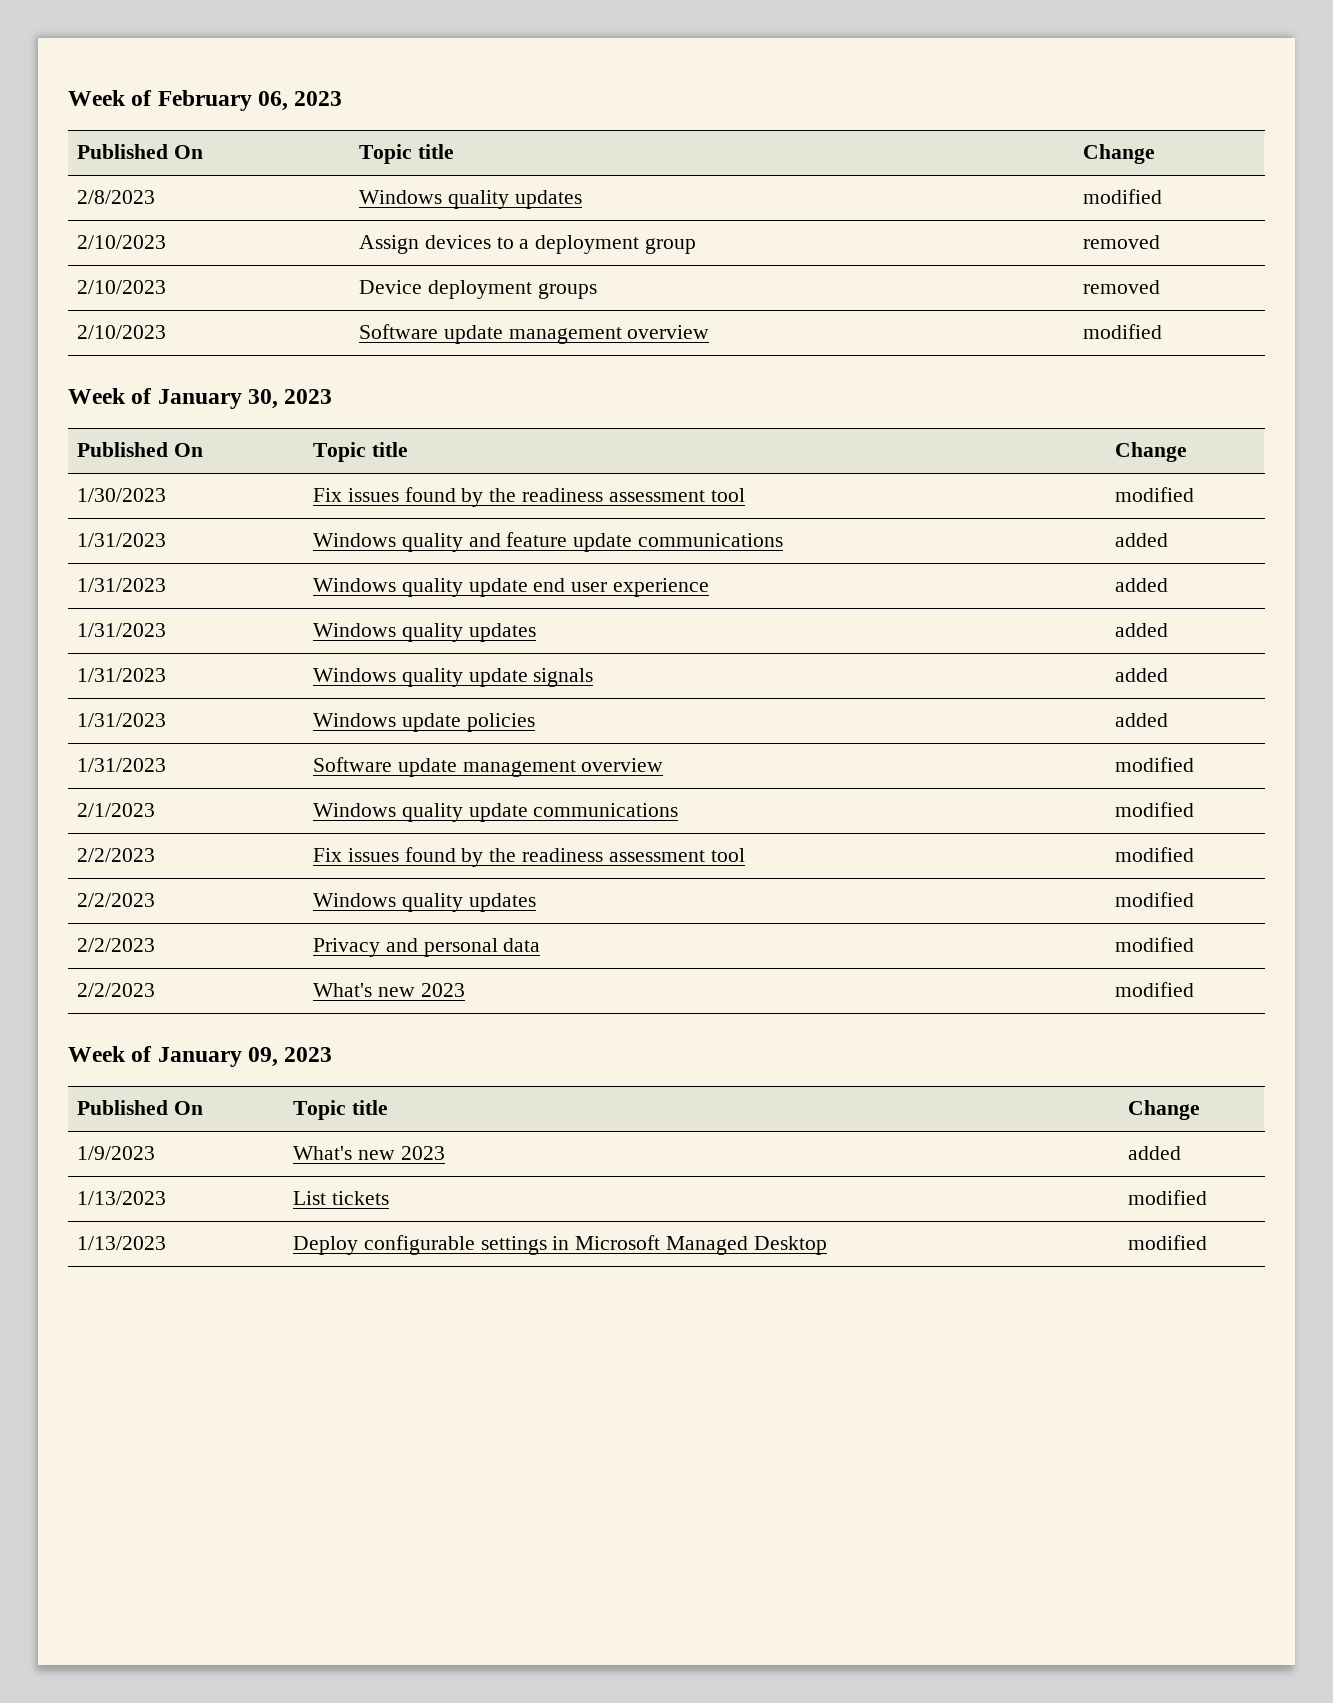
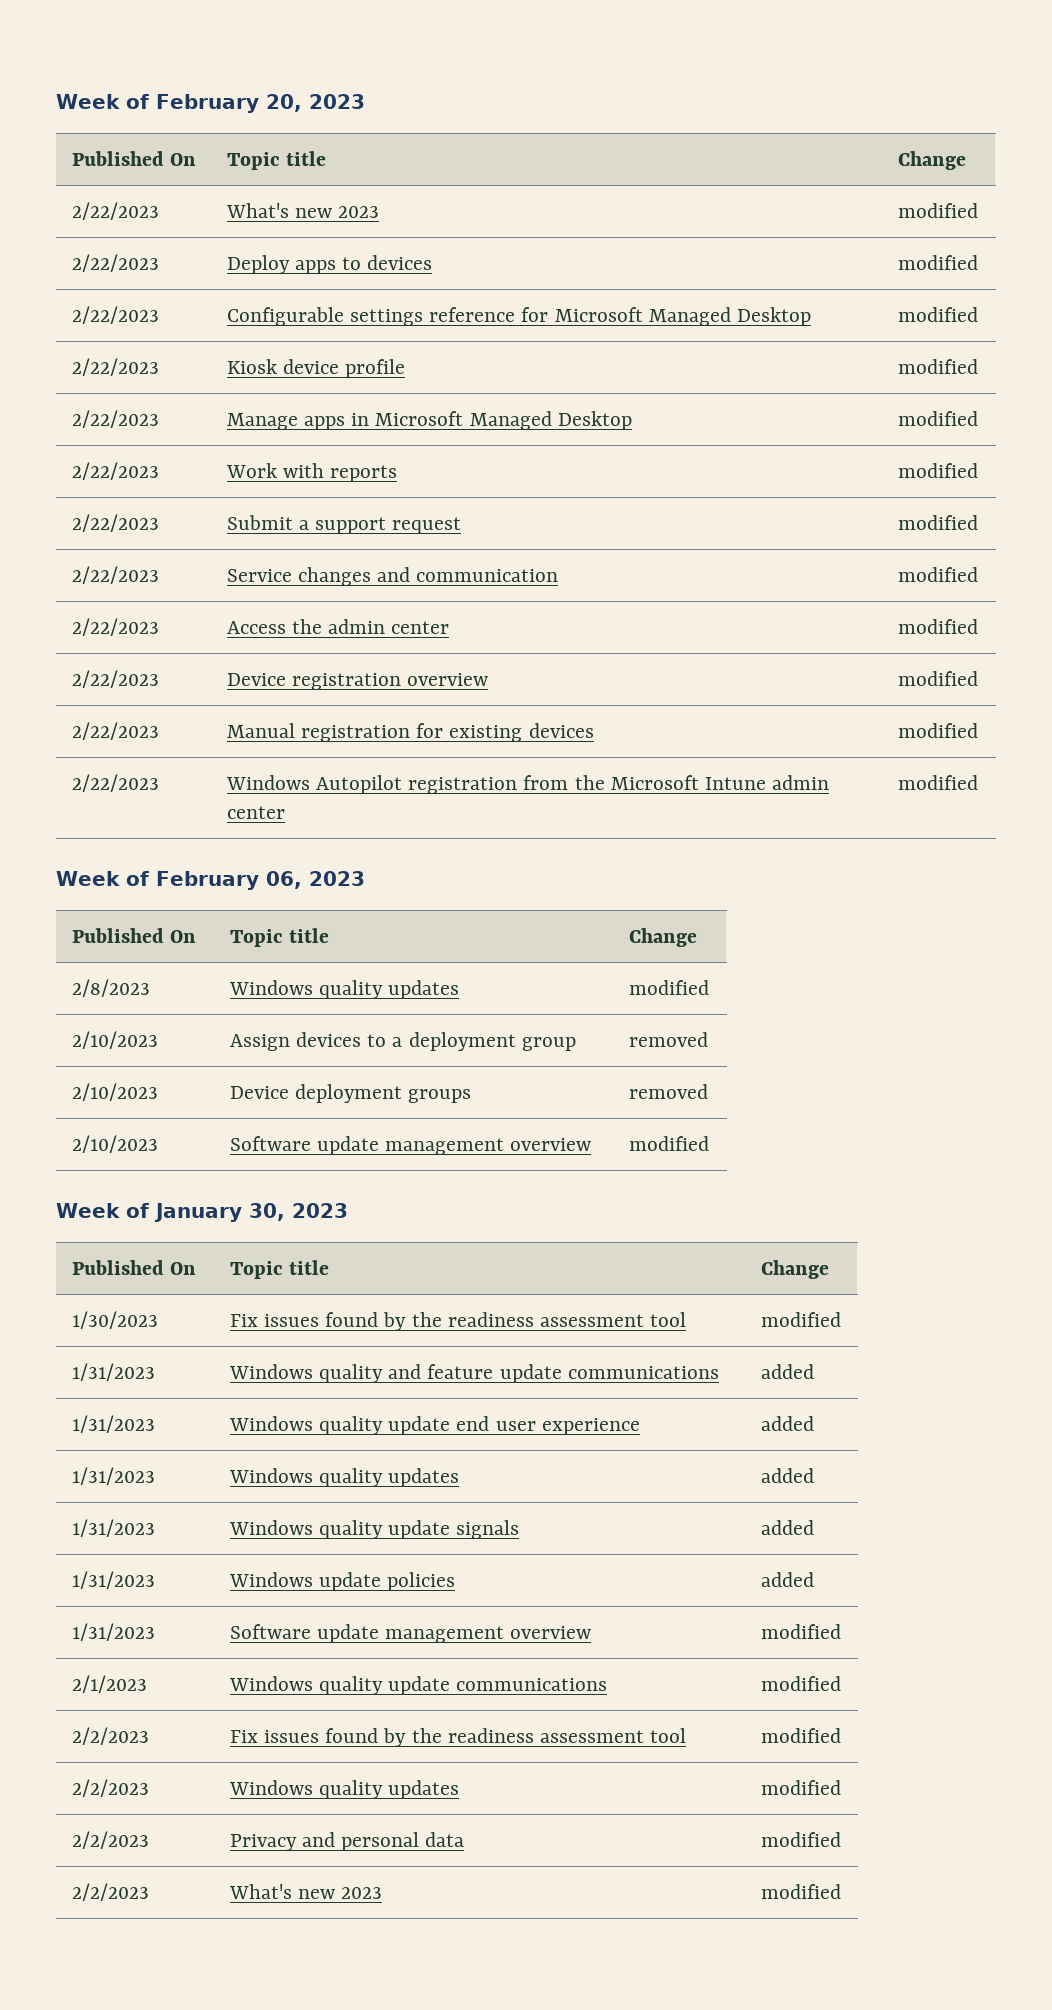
[68,90,252,111] Week of February -> [56,94,365,113] [71,151,196,166] [226,151,326,170] [897,151,966,170] [71,202,159,220] [225,203,380,218] [897,203,978,218] [71,254,159,272] [226,255,433,274] [897,255,978,270] [71,306,159,324] [226,307,811,326] [897,307,978,322] [71,358,159,376] [226,359,406,378] [897,359,978,374] [71,410,159,428] [226,411,632,430] [897,411,978,426] [71,462,159,480] [225,463,398,482] [897,463,978,478] [71,514,159,532] [226,515,462,534] [897,515,978,530] [71,566,159,584] [226,567,559,586] [897,567,978,582] [71,618,159,636] [226,619,450,634] [897,619,978,634] [71,670,159,688] [226,673,489,690] [897,671,978,686] [71,722,159,740] [226,723,594,742] [897,723,978,738] [71,774,159,792] [225,775,830,794] [226,806,285,819] [897,775,978,790] [56,871,259,890] Week of February 20, 2023 // Published On | Topic title | Change // 2/22/2023 | What's new 2023 | modified // 2/22/2023 | Deploy apps to devices | modified // 2/22/2023 | Configurable settings reference for Microsoft Managed Desktop | modified // 2/22/2023 | Kiosk device profile | modified // 2/22/2023 | Manage apps in Microsoft Managed Desktop | modified // 2/22/2023 | Work with reports | modified // 2/22/2023 | Submit a support request | modified // 2/22/2023 | Service changes and communication | modified // 2/22/2023 | Access the admin center | modified // 2/22/2023 | Device registration overview | modified // 2/22/2023 | Manual registration for existing devices | modified // 2/22/2023 | Windows Autopilot registration from the Microsoft Intune admin center | modified // Week of February
[68,1046,333,1067] [76,1100,203,1115] [292,1100,388,1120] [1127,1100,1200,1120] [76,1146,155,1160] [292,1146,445,1160] [1127,1146,1181,1160] [76,1191,166,1205] [292,1191,389,1205] [1127,1190,1207,1205] [76,1236,166,1250] [292,1235,827,1255] [1127,1235,1207,1250] // Week of January 09, 2023 // Published On | Topic title | Change // 1/9/2023 | What's new 2023 | added // 1/13/2023 | List tickets | modified // 1/13/2023 | Deploy configurable settings in Microsoft Managed Desktop | modified -> (841, 1891) none

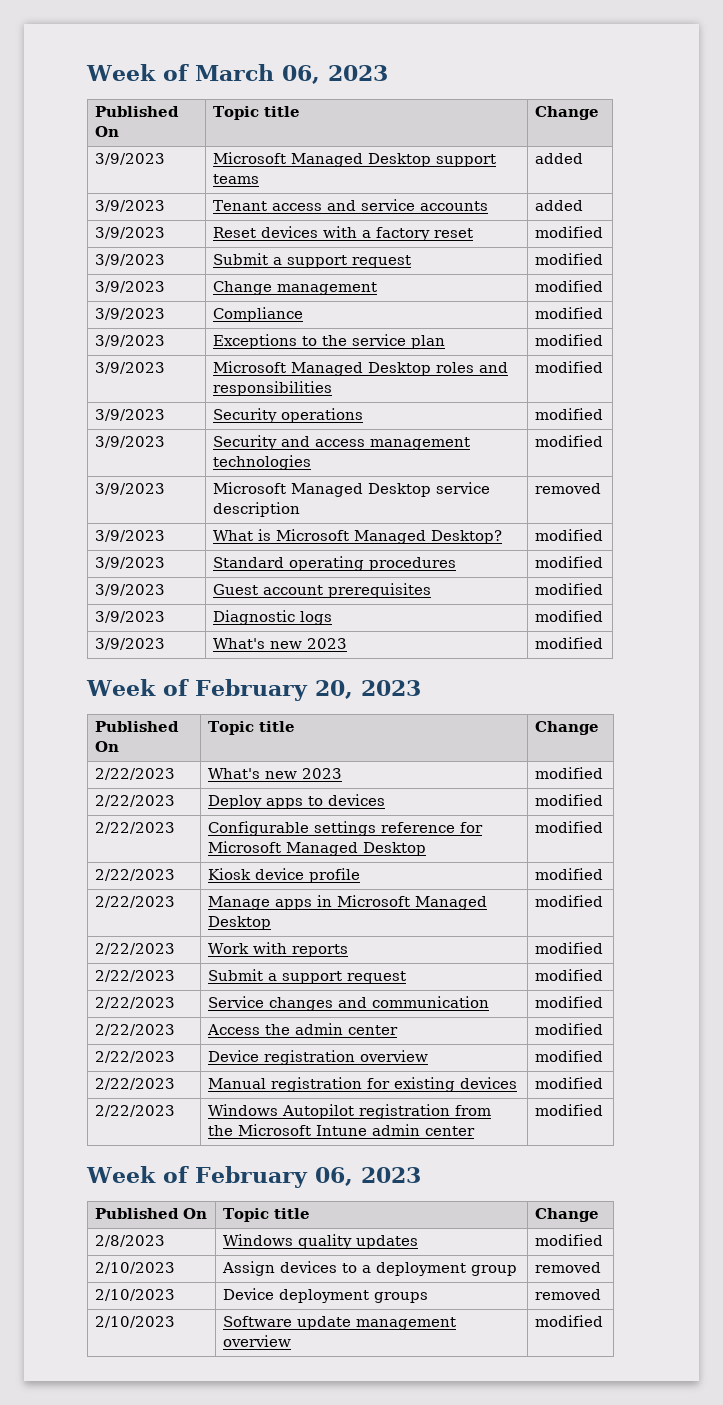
[56,94,149,109] Week of -> [86,64,388,84] [95,106,180,117] [95,126,120,137] [213,106,301,120] [535,106,600,120] [95,153,166,165] [213,152,497,167] [213,174,260,184] [535,153,584,164] [95,200,166,212] [213,199,489,211] [535,200,584,211] [95,227,166,239] [213,226,474,241] [535,226,604,238] [95,254,166,266] [213,253,412,268] [535,253,604,265] [95,281,166,293] [213,281,378,295] [535,280,604,292] [95,308,166,320] [213,307,304,322] [535,307,604,319] [95,335,166,347] [213,334,446,349] [535,334,604,346] [95,362,166,374] [213,361,509,376] [213,381,333,396] [535,361,604,373] [95,409,166,421] [213,408,364,423] [535,408,604,420] [95,436,166,448] [213,435,471,450] [213,455,312,470] [535,435,604,447] [95,483,166,495] [213,482,491,497] [213,502,301,517] [535,483,602,494] [95,530,166,542] [213,529,503,544] [535,529,604,541] [95,557,166,569] [213,556,457,571] [535,556,604,568] [95,584,166,596] [213,583,432,598] [535,583,604,595] [95,611,166,623] [213,610,333,625] [535,610,604,622] [95,638,166,650] [213,638,348,649] [535,637,604,649] [86,679,189,696] Week of March 06, 2023 // Published On | Topic title | Change // 3/9/2023 | Microsoft Managed Desktop support teams | added // 3/9/2023 | Tenant access and service accounts | added // 3/9/2023 | Reset devices with a factory reset | modified // 3/9/2023 | Submit a support request | modified // 3/9/2023 | Change management | modified // 3/9/2023 | Compliance | modified // 3/9/2023 | Exceptions to the service plan | modified // 3/9/2023 | Microsoft Managed Desktop roles and responsibilities | modified // 3/9/2023 | Security operations | modified // 3/9/2023 | Security and access management technologies | modified // 3/9/2023 | Microsoft Managed Desktop service description | removed // 3/9/2023 | What is Microsoft Managed Desktop? | modified // 3/9/2023 | Standard operating procedures | modified // 3/9/2023 | Guest account prerequisites | modified // 3/9/2023 | Diagnostic logs | modified // 3/9/2023 | What's new 2023 | modified // Week of
[56,1203,348,1222] [71,1260,196,1275] [229,1260,329,1279] [760,1260,829,1279] [71,1311,158,1329] [229,1312,687,1331] [760,1312,841,1327] [71,1363,155,1381] [228,1364,719,1383] [760,1364,814,1379] [71,1415,155,1433] [228,1416,640,1435] [760,1416,814,1431] [71,1467,155,1485] [228,1468,460,1487] [760,1468,814,1483] [71,1519,155,1537] [228,1520,520,1539] [760,1520,814,1535] [71,1571,155,1589] [228,1572,456,1591] [760,1572,814,1587] [71,1623,155,1641] [229,1624,592,1643] [760,1624,841,1639] [71,1675,147,1693] [228,1676,608,1695] [760,1676,841,1691] [71,1727,149,1745] [229,1728,687,1747] [760,1728,841,1743] [71,1779,149,1797] [228,1780,460,1799] [760,1780,841,1795] [71,1831,149,1849] [229,1832,465,1851] [760,1832,841,1847] [71,1883,149,1901] [228,1884,383,1899] [760,1884,841,1899] // Week of January 30, 2023 // Published On | Topic title | Change // 1/30/2023 | Fix issues found by the readiness assessment tool | modified // 1/31/2023 | Windows quality and feature update communications | added // 1/31/2023 | Windows quality update end user experience | added // 1/31/2023 | Windows quality updates | added // 1/31/2023 | Windows quality update signals | added // 1/31/2023 | Windows update policies | added // 1/31/2023 | Software update management overview | modified // 2/1/2023 | Windows quality update communications | modified // 2/2/2023 | Fix issues found by the readiness assessment tool | modified // 2/2/2023 | Windows quality updates | modified // 2/2/2023 | Privacy and personal data | modified // 2/2/2023 | What's new 2023 | modified -> (604, 1321) none

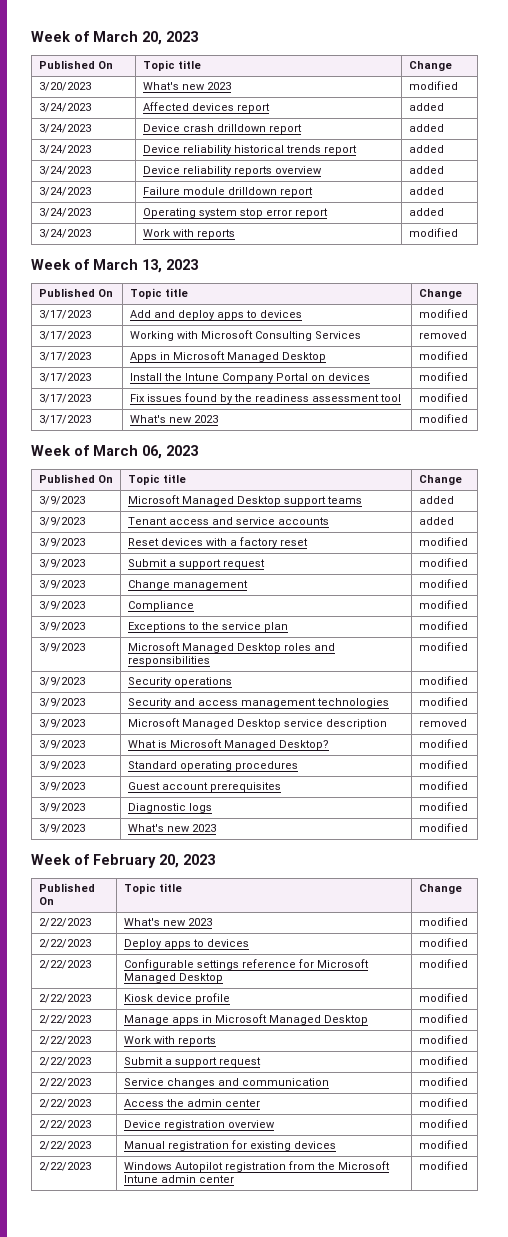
[86,64,274,81] Week of March -> [31,31,198,45] [38,60,113,69] [142,60,201,71] [408,61,452,71] [38,82,91,91] [142,82,231,90] [408,81,458,90] [38,103,91,112] [142,102,270,113] [408,103,444,111] [38,124,91,133] [142,124,302,134] [408,124,444,132] [38,145,91,154] [142,145,357,155] [408,145,444,153] [38,166,91,175] [142,166,322,176] [408,166,444,174] [38,187,91,196] [142,187,313,197] [408,187,444,195] [38,208,91,217] [142,208,328,218] [408,208,444,216] [38,229,91,238] [142,229,235,239] [408,228,458,237] [31,259,198,273] [38,288,113,297] [129,288,188,299] [418,289,462,299] [38,310,91,319] [129,310,302,320] [418,309,468,318] [38,331,91,340] [129,330,361,341] [418,331,467,339] [38,352,91,361] [129,351,326,362] [418,351,468,360] [38,373,91,382] [129,373,370,383] [418,372,468,381] [38,394,91,403] [129,393,401,404] [418,393,468,402] [38,415,91,424] [129,415,218,423] [418,414,468,423] [31,445,138,456] Week of March 20, 2023 // Published On | Topic title | Change // 3/20/2023 | What's new 2023 | modified // 3/24/2023 | Affected devices report | added // 3/24/2023 | Device crash drilldown report | added // 3/24/2023 | Device reliability historical trends report | added // 3/24/2023 | Device reliability reports overview | added // 3/24/2023 | Failure module drilldown report | added // 3/24/2023 | Operating system stop error report | added // 3/24/2023 | Work with reports | modified // Week of March 13, 2023 // Published On | Topic title | Change // 3/17/2023 | Add and deploy apps to devices | modified // 3/17/2023 | Working with Microsoft Consulting Services | removed // 3/17/2023 | Apps in Microsoft Managed Desktop | modified // 3/17/2023 | Install the Intune Company Portal on devices | modified // 3/17/2023 | Fix issues found by the readiness assessment tool | modified // 3/17/2023 | What's new 2023 | modified // Week of March
[86,1166,421,1188] [95,1208,208,1219] [223,1208,311,1222] [535,1208,600,1222] [95,1235,166,1247] [223,1234,419,1249] [535,1234,604,1246] [95,1262,176,1274] [222,1261,518,1276] [535,1262,602,1273] [95,1289,176,1301] [223,1288,429,1303] [535,1289,602,1300] [95,1316,176,1328] [223,1316,457,1330] [223,1335,292,1347] [535,1315,604,1327] // Week of February 06, 2023 // Published On | Topic title | Change // 2/8/2023 | Windows quality updates | modified // 2/10/2023 | Assign devices to a deployment group | removed // 2/10/2023 | Device deployment groups | removed // 2/10/2023 | Software update management overview | modified -> (468, 1165) none

